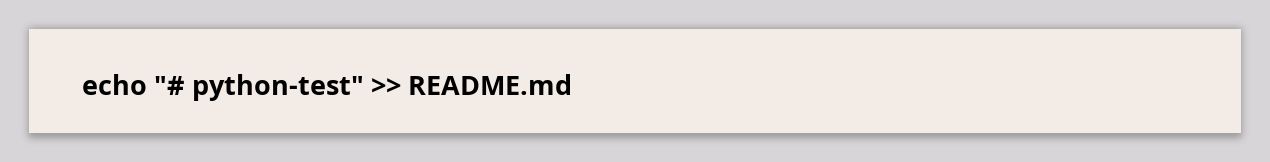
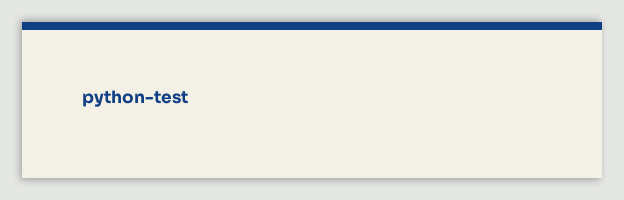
[82,74,573,101] echo "# python-test" >> README.md -> [82,90,188,107] python-test

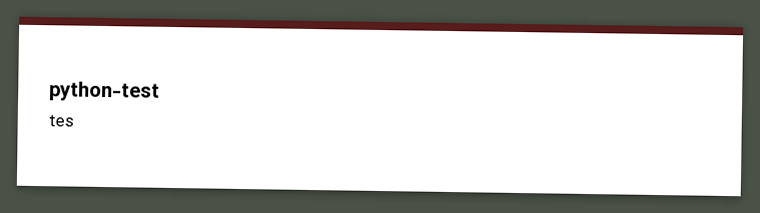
(188, 98) none -> [48,115,74,127] // tes

